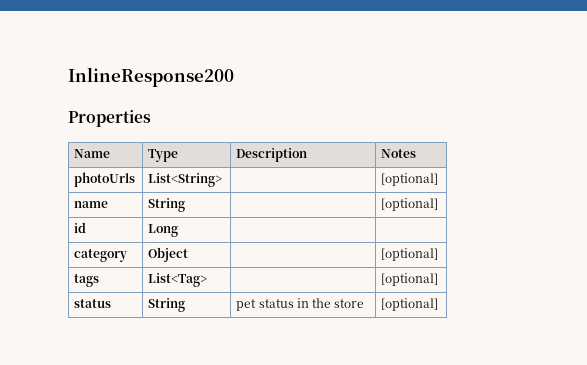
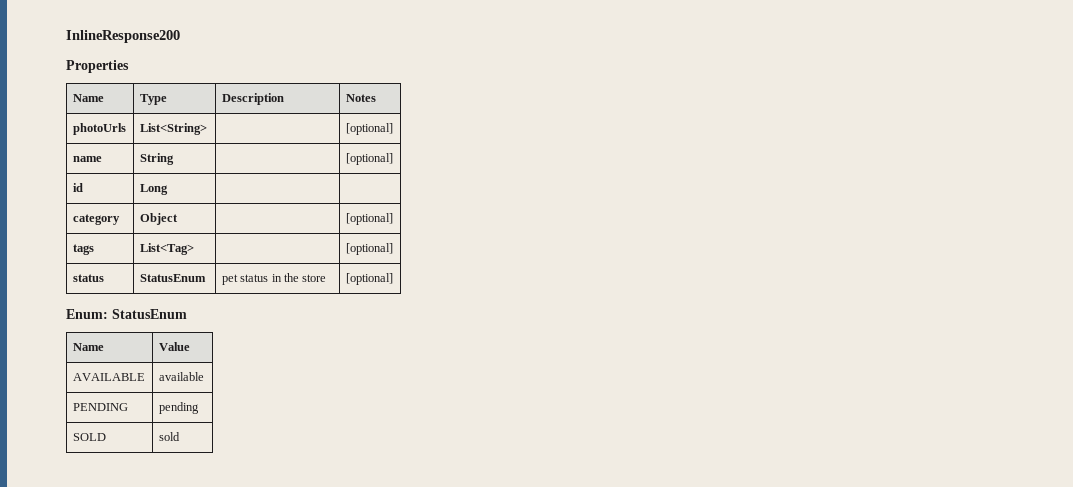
[148,298,186,312] String -> [139,274,206,282] StatusEnum
(439, 304) none -> [66,309,187,319] [72,343,104,351] [158,342,190,351] [72,373,145,381] [158,372,204,381] [72,403,128,411] [158,402,199,414] [72,433,106,441] [158,432,180,441] // Enum: StatusEnum // Name | Value // AVAILABLE | available // PENDING | pending // SOLD | sold

